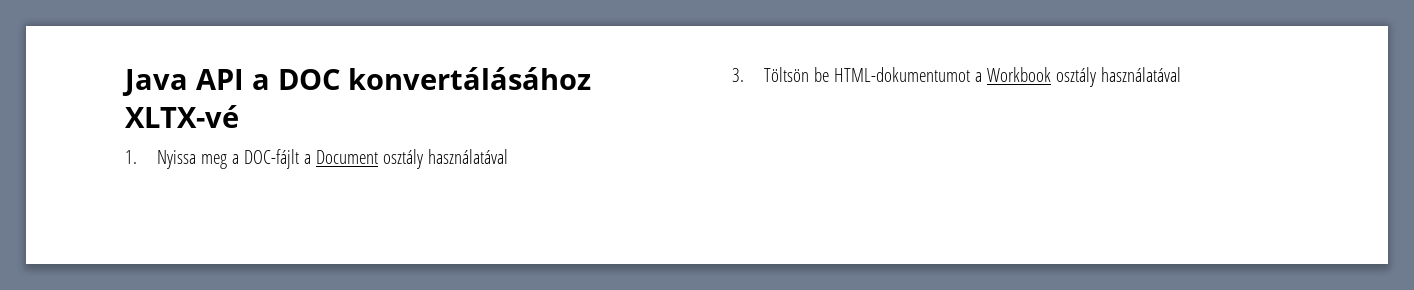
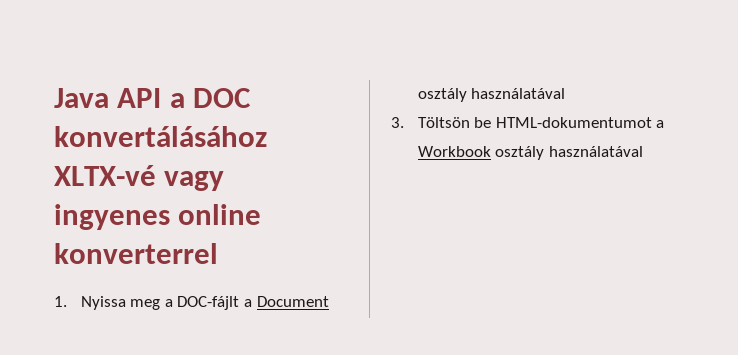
(239, 116) none -> [164,171,225,191] [54,204,262,230] [54,243,218,264] vagy ingyenes online konverterrel

